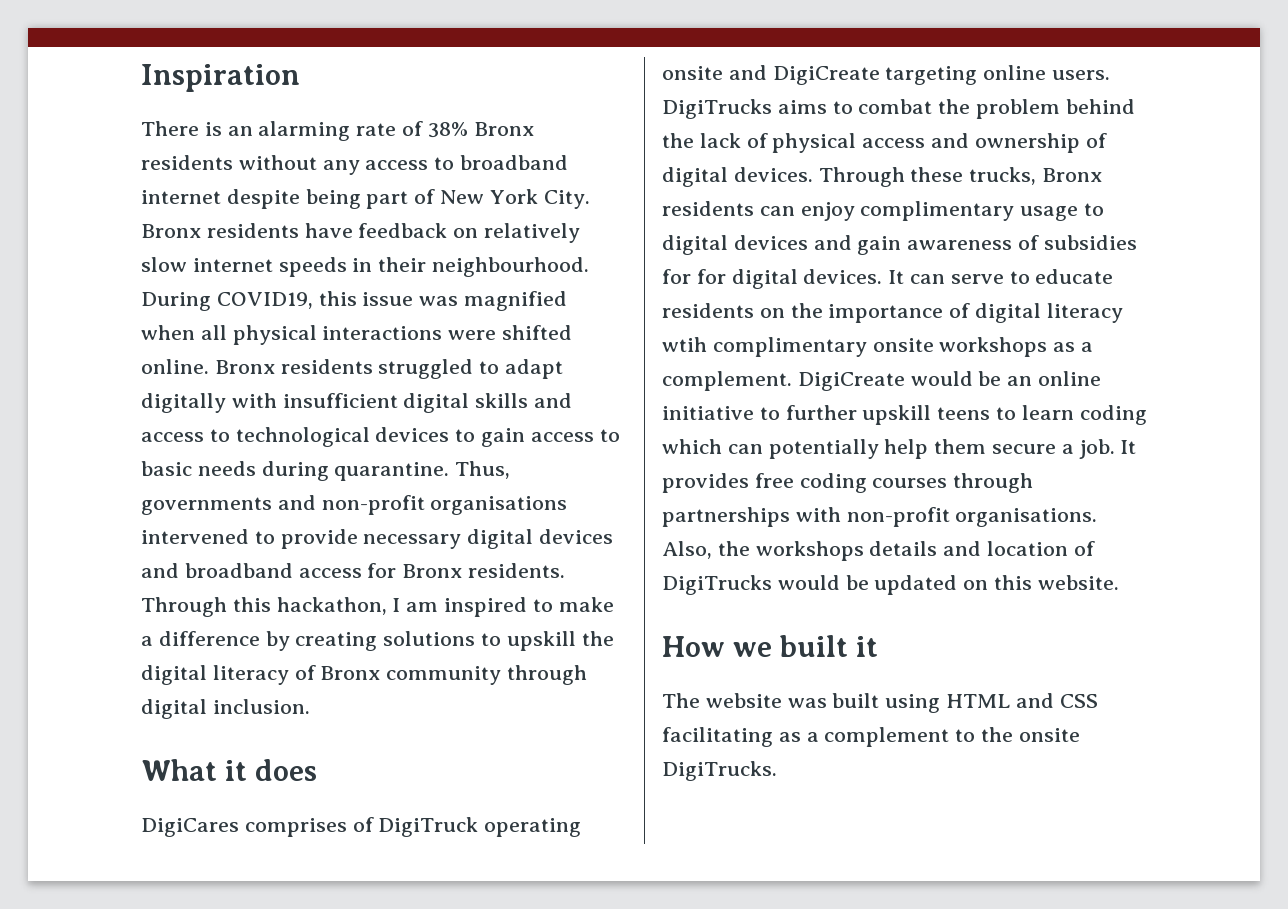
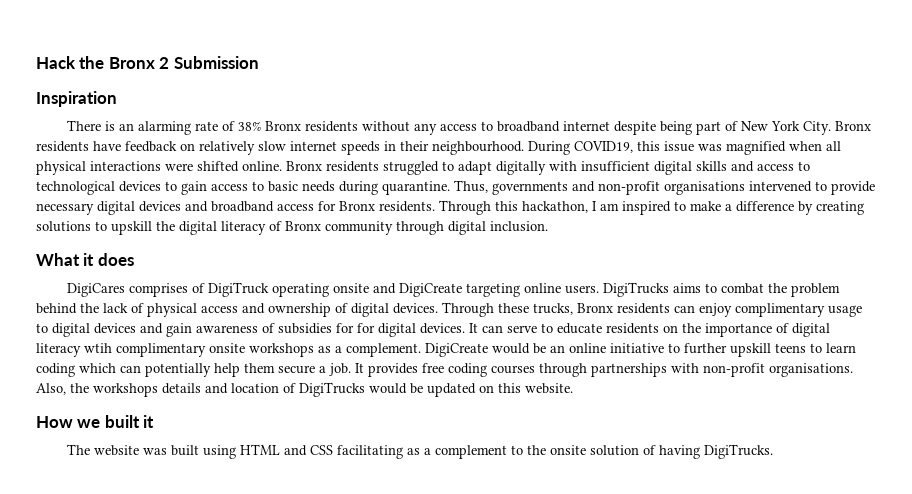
(141, 78) none -> [36,56,259,69] Hack the Bronx 2 Submission //
(1080, 735) none -> [590,445,701,459] solution of having

